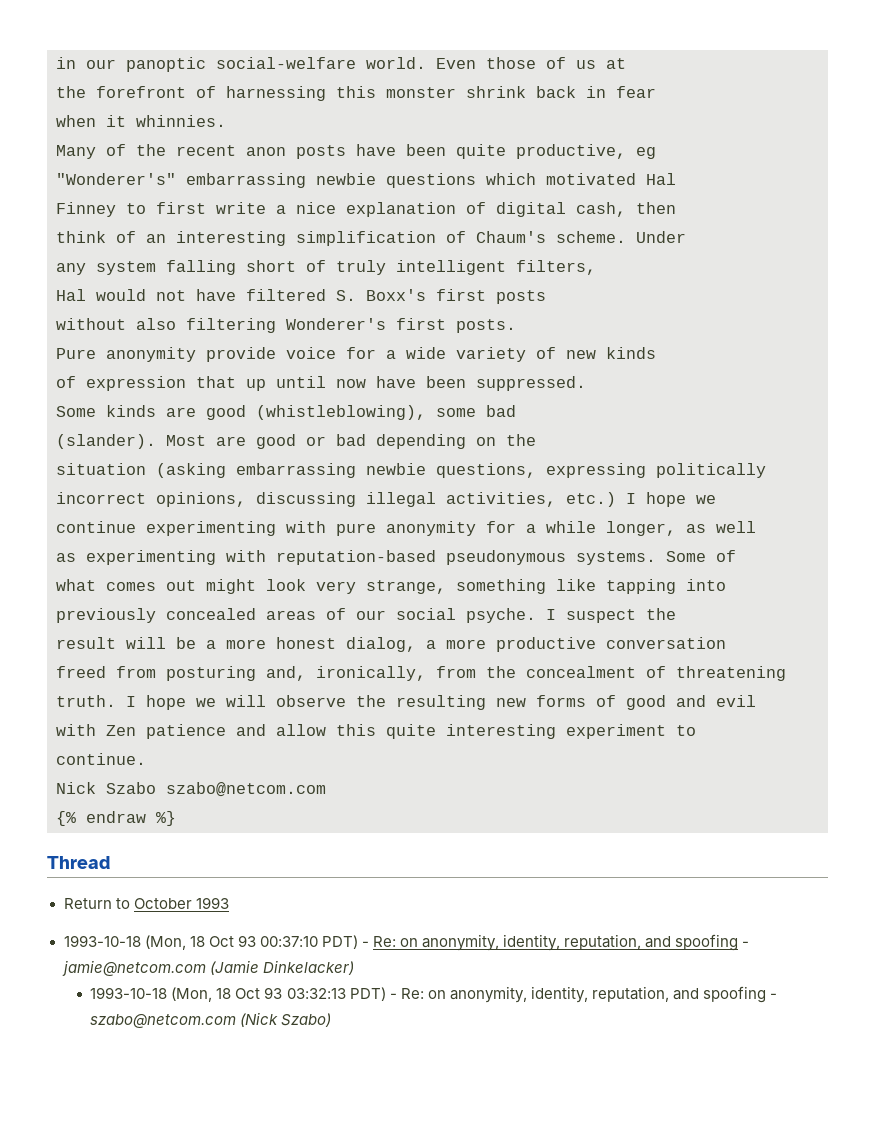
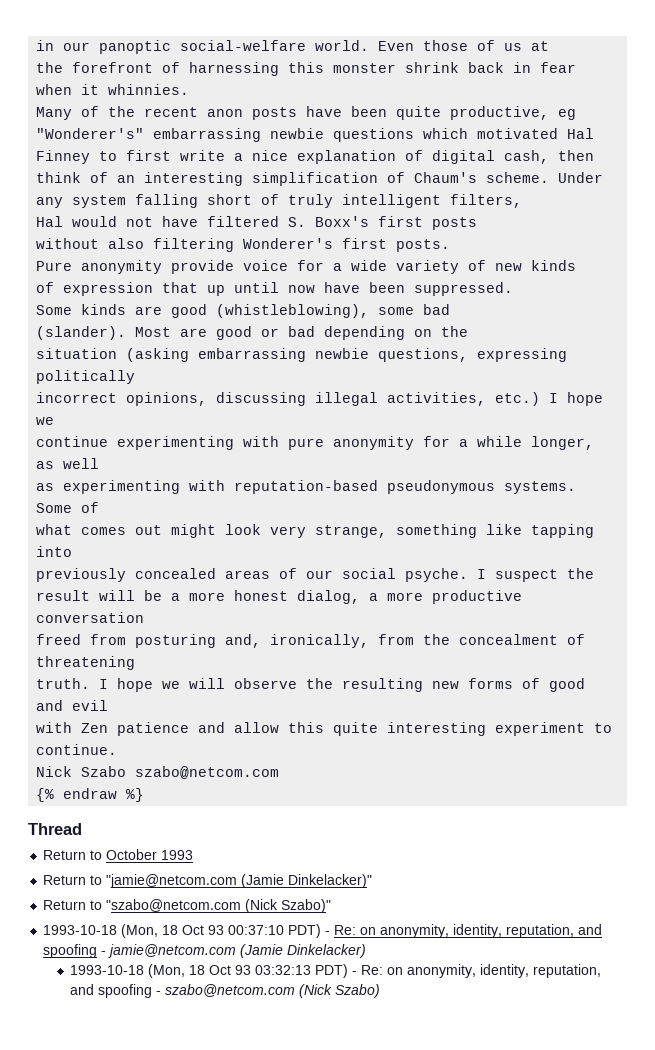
(229, 903) none -> [43,874,373,888] [43,899,332,913] // Return to "jamie@netcom.com (Jamie Dinkelacker)" // Return to "szabo@netcom.com (Nick Szabo)"

